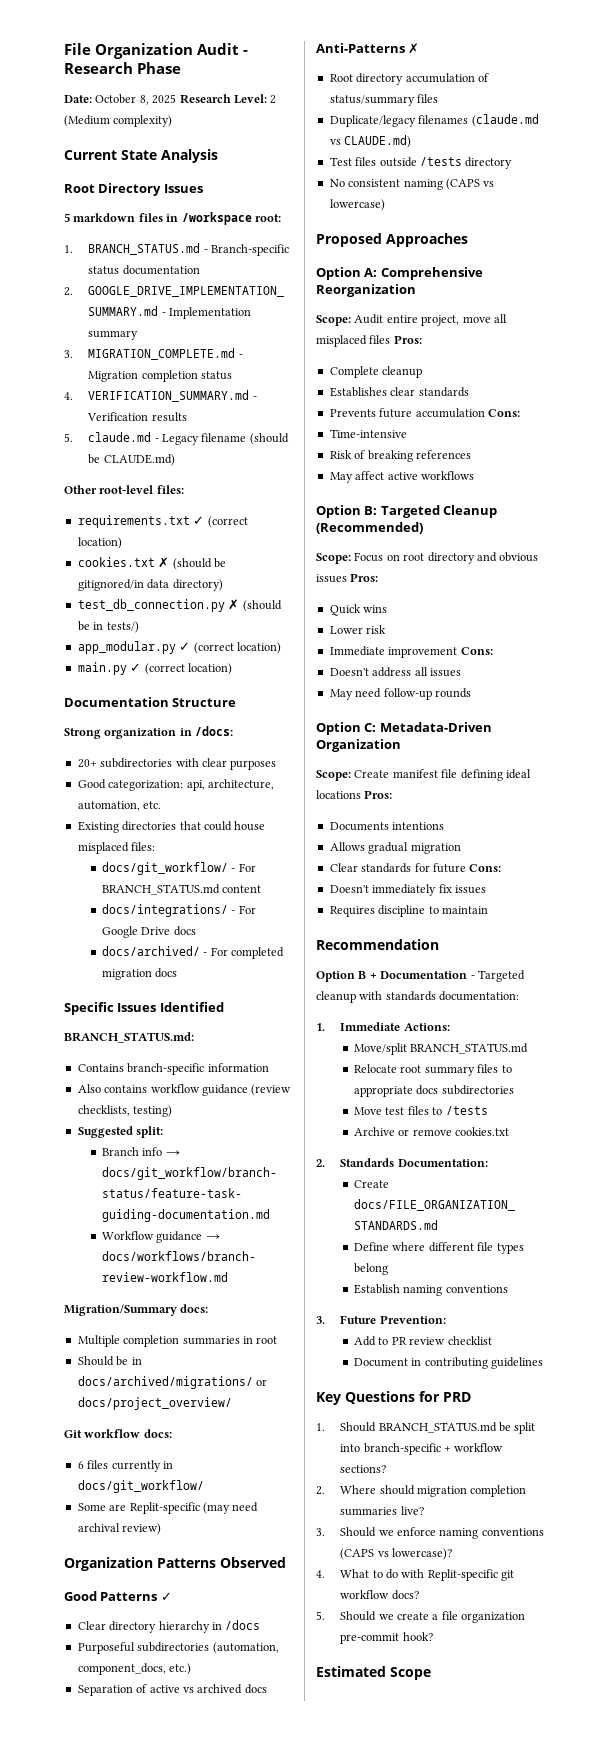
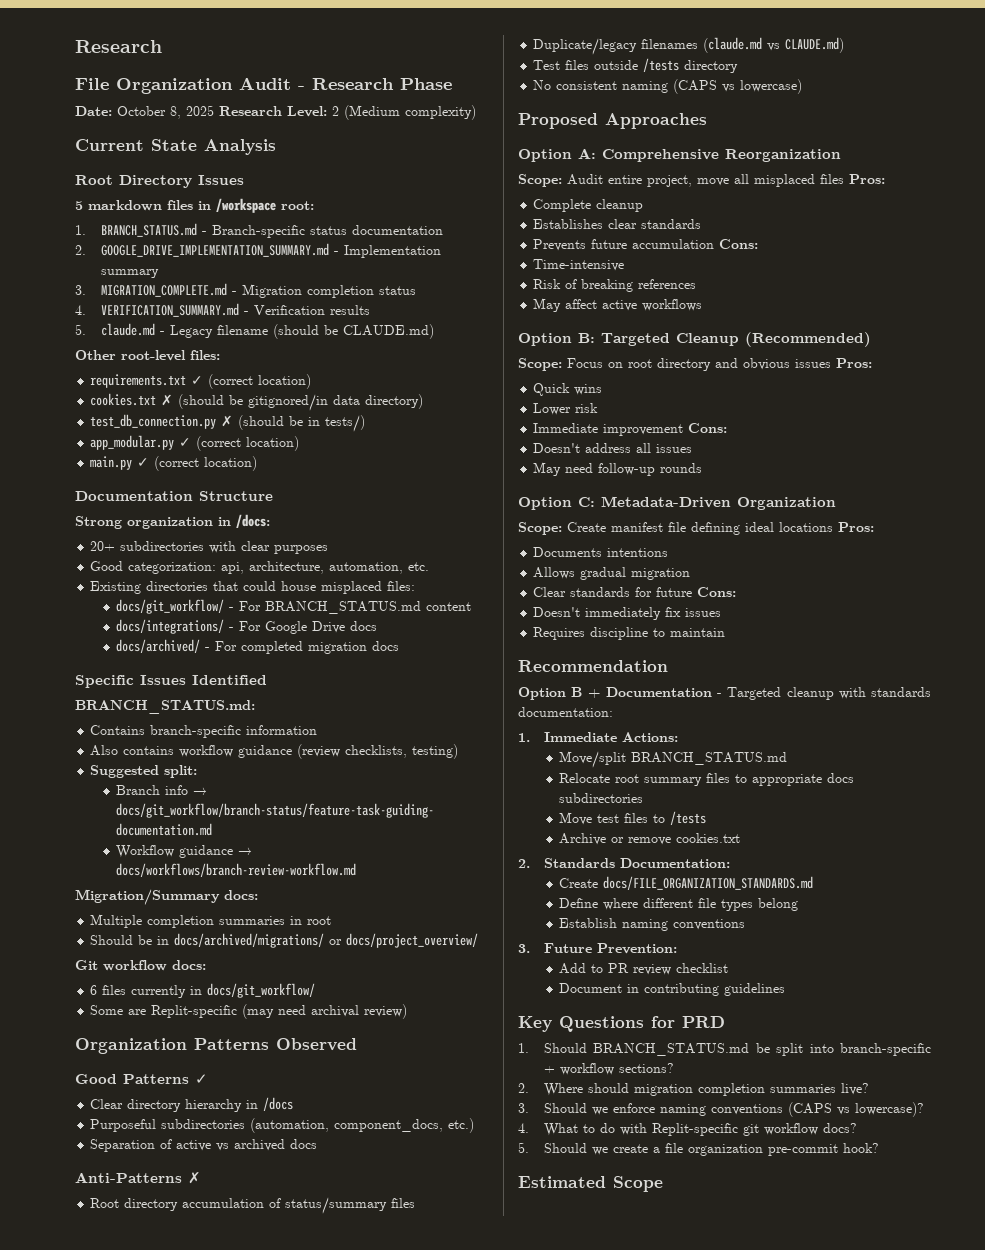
(64, 49) none -> [75,40,162,53] Research //

